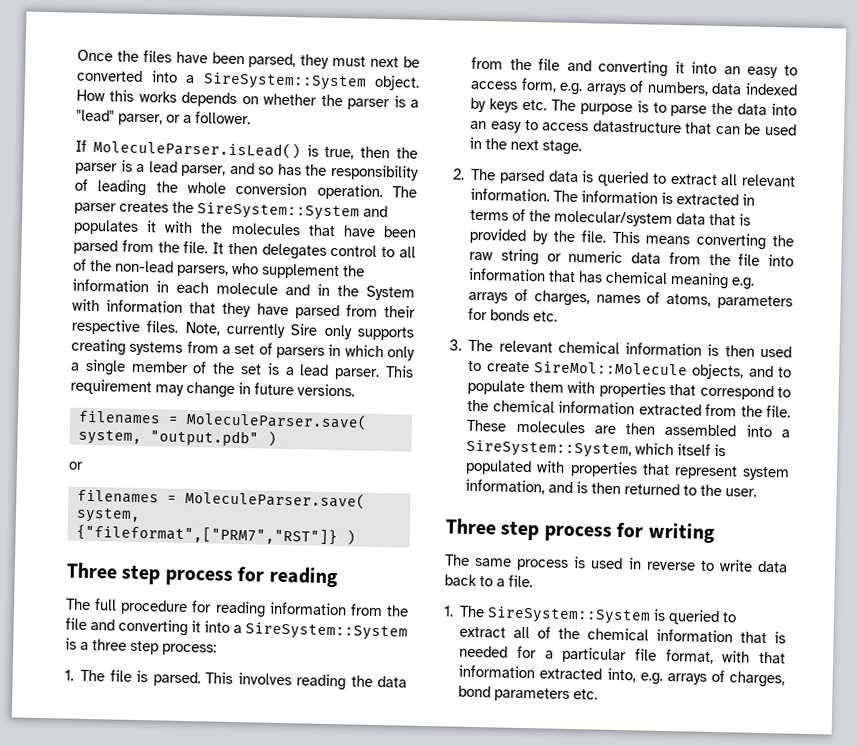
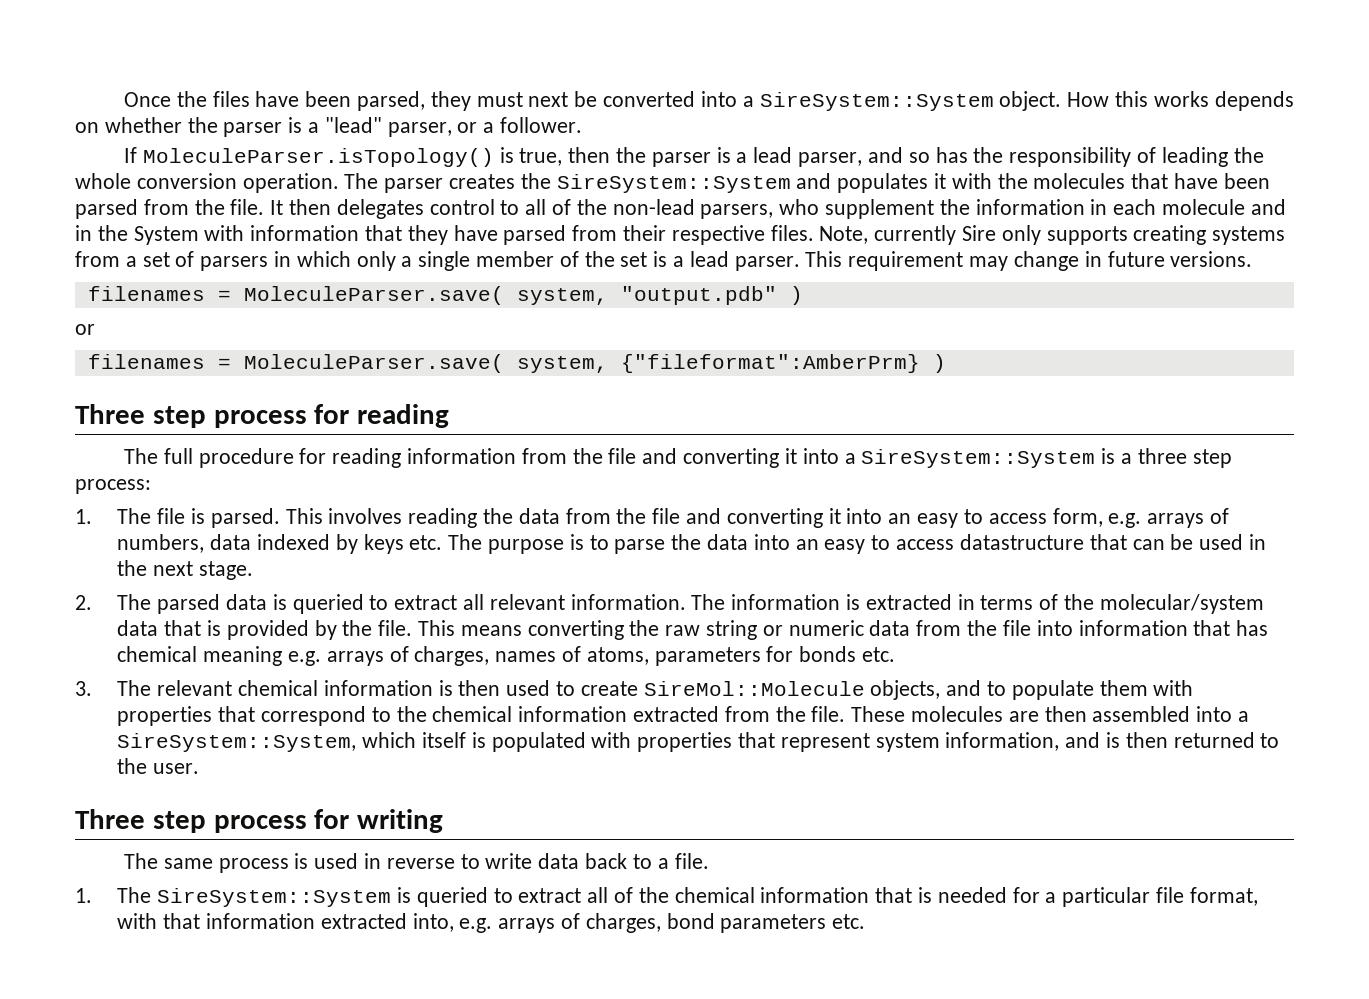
[92,138,301,160] MoleculeParser.isLead() -> [142,148,494,167] MoleculeParser.isTopology()
[75,524,338,546] {"fileformat",["PRM7","RST"]} -> [620,354,920,373] {"fileformat":AmberPrm}

